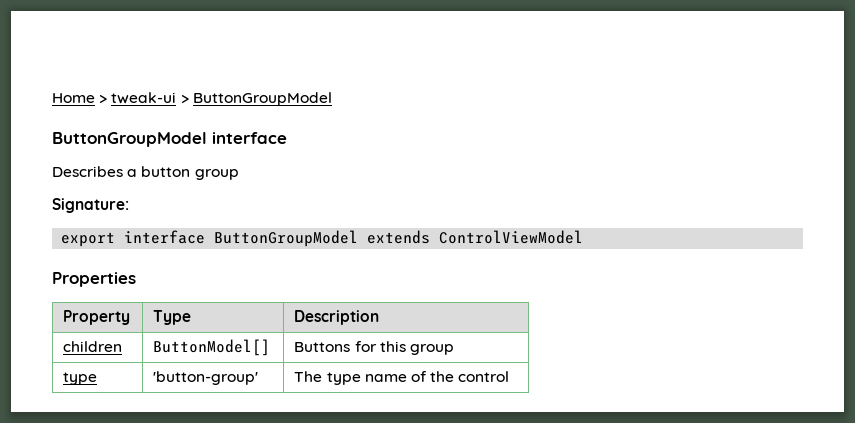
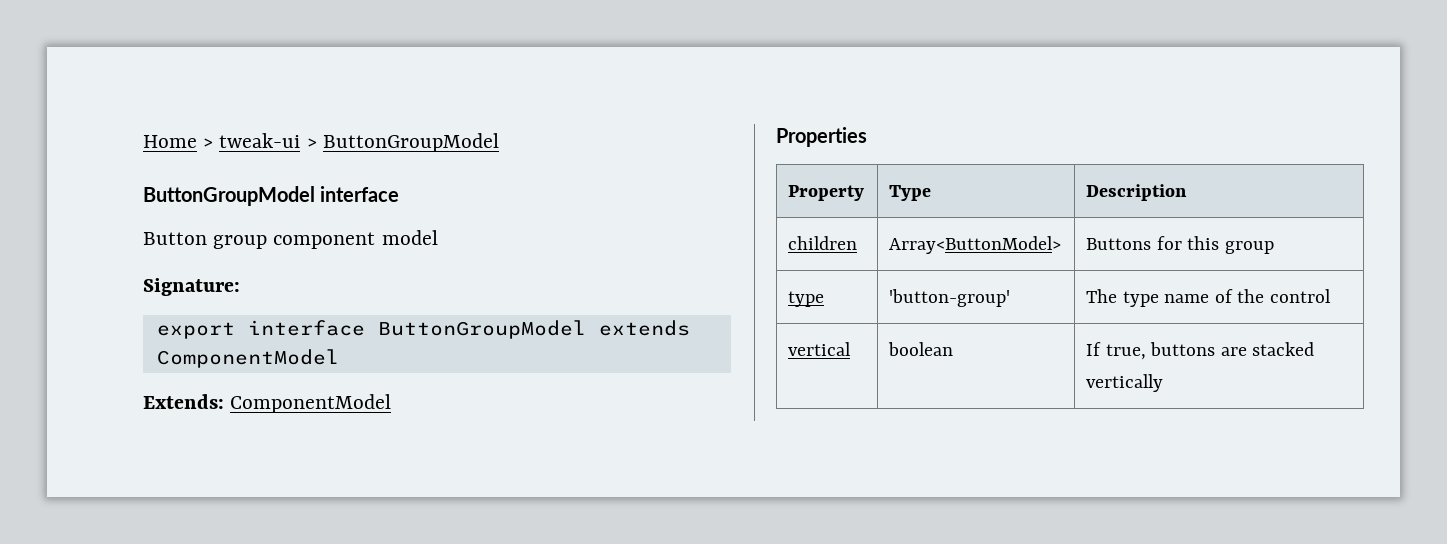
[52,166,239,180] Describes a button group -> [143,230,438,249] Button group component model
[439,230,584,244] ControlViewModel -> [156,349,339,368] [143,394,392,413] ComponentModel // Extends: ComponentModel
[153,339,271,356] ButtonModel[] -> [889,236,1062,254] Array<ButtonModel>
(510, 376) none -> [788,342,852,356] [888,342,954,356] [1086,342,1315,360] [1086,374,1164,392] // vertical | boolean | If true, buttons are stacked vertically

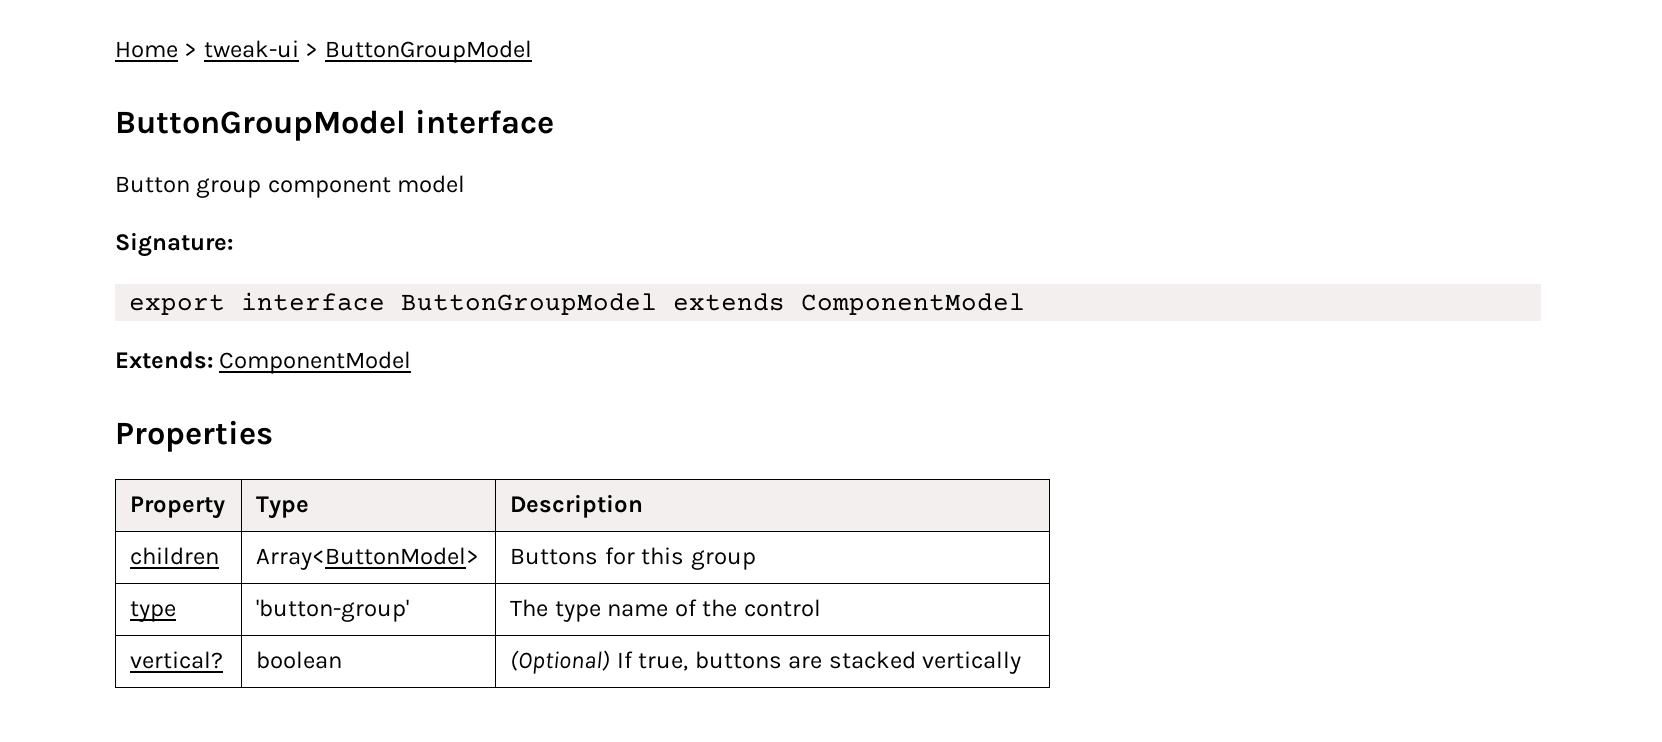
[788,342,852,356] vertical -> [130,651,224,669] vertical?
(954, 349) none -> [510,650,611,674] (Optional)

